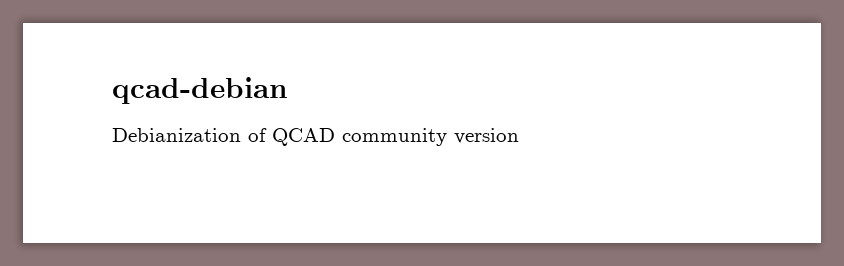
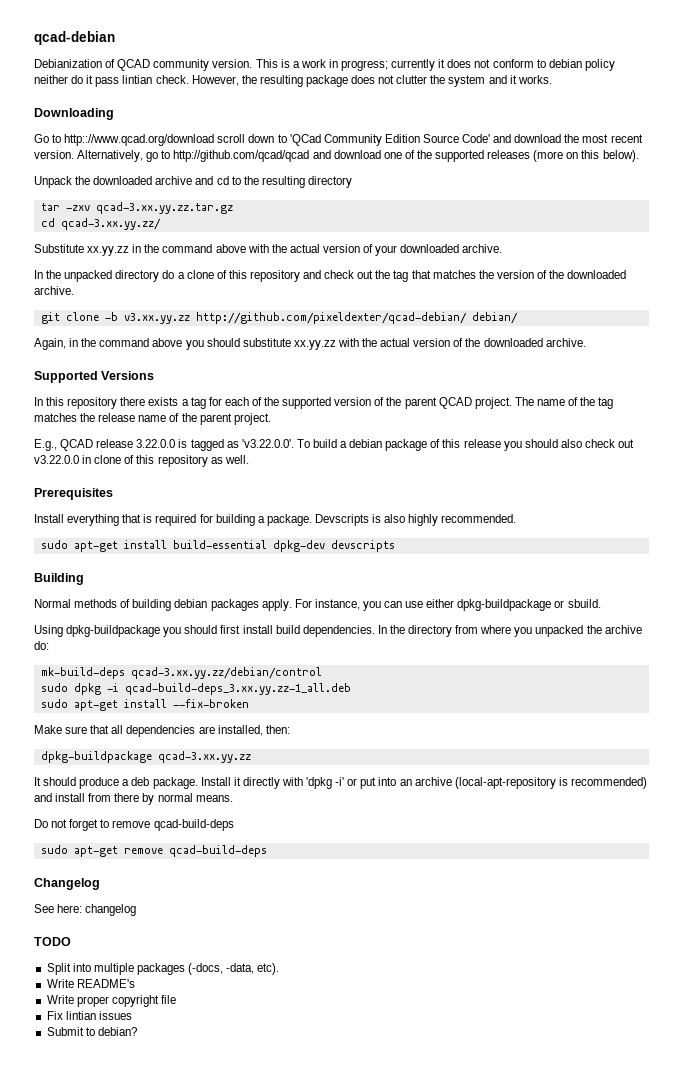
[454,128,519,144] version -> [212,59,615,71] [34,75,552,87] [34,108,114,120] [34,134,643,146] [34,150,639,162] [34,176,352,188] [40,202,233,214] [40,218,161,230] [34,244,503,256] [34,270,627,282] [34,286,74,295] [40,312,518,324] [34,338,586,350] [34,371,155,383] [34,397,614,409] [34,413,271,425] [34,439,635,451] [34,455,249,467] [34,488,113,500] [34,514,517,526] [40,540,395,552] [34,573,84,585] [34,599,601,611] [34,625,642,637] [34,641,49,650] [40,667,322,679] [40,683,351,695] [40,699,249,711] [34,725,290,737] [40,751,251,763] [34,777,647,789] [34,793,233,805] [34,819,234,831] [40,845,267,857] [34,878,100,890] [34,904,137,916] [34,937,71,946] [46,963,280,975] [46,979,135,988] [46,995,176,1007] [46,1011,132,1020] [46,1027,137,1036] version. This is a work in progress; currently it does not conform to debian policy neither do it pass lintian check. However, the resulting package does not clutter the system and it works. // Downloading // Go to http:://www.qcad.org/download scroll down to 'QCad Community Edition Source Code' and download the most recent version. Alternatively, go to http://github.com/qcad/qcad and download one of the supported releases (more on this below). // Unpack the downloaded archive and cd to the resulting directory // tar -zxv qcad-3.xx.yy.zz.tar.gz // cd qcad-3.xx.yy.zz/ // Substitute xx.yy.zz in the command above with the actual version of your downloaded archive. // In the unpacked directory do a clone of this repository and check out the tag that matches the version of the downloaded archive. // git clone -b v3.xx.yy.zz http://github.com/pixeldexter/qcad-debian/ debian/ // Again, in the command above you should substitute xx.yy.zz with the actual version of the downloaded archive. // Supported Versions // In this repository there exists a tag for each of the supported version of the parent QCAD project. The name of the tag matches the release name of the parent project. // E.g., QCAD release 3.22.0.0 is tagged as 'v3.22.0.0'. To build a debian package of this release you should also check out v3.22.0.0 in clone of this repository as well. // Prerequisites // Install everything that is required for building a package. Devscripts is also highly recommended. // sudo apt-get install build-essential dpkg-dev devscripts // Building // Normal methods of building debian packages apply. For instance, you can use either dpkg-buildpackage or sbuild. // Using dpkg-buildpackage you should first install build dependencies. In the directory from where you unpacked the archive do: // mk-build-deps qcad-3.xx.yy.zz/debian/control // sudo dpkg -i qcad-build-deps_3.xx.yy.zz-1_all.deb // sudo apt-get install --fix-broken // Make sure that all dependencies are installed, then: // dpkg-buildpackage qcad-3.xx.yy.zz // It should produce a deb package. Install it directly with 'dpkg -i' or put into an archive (local-apt-repository is recommended) and install from there by normal means. // Do not forget to remove qcad-build-deps // sudo apt-get remove qcad-build-deps // Changelog // See here: changelog // TODO // Split into multiple packages (-docs, -data, etc). // Write README's // Write proper copyright file // Fix lintian issues // Submit to debian?

